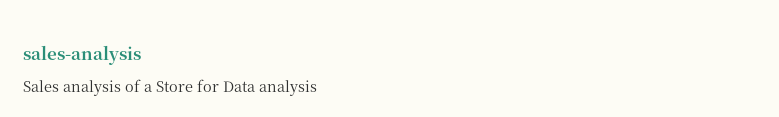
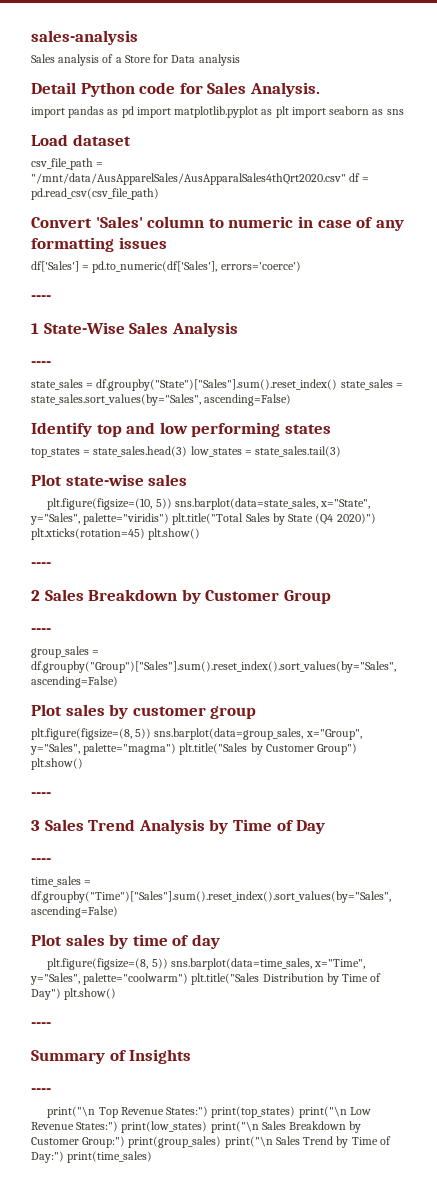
(317, 88) none -> [31,82,320,97] [31,106,404,118] [31,134,131,146] [31,158,104,170] [31,173,370,185] [31,188,159,200] [31,216,404,231] [31,237,167,252] [31,261,301,273] [31,295,51,301] [31,322,238,337] [31,361,51,367] [31,379,403,391] [31,394,292,406] [31,422,331,437] [31,446,342,458] [31,474,188,486] [47,498,371,510] [30,513,376,525] [31,528,201,540] [31,562,51,568] [31,589,331,604] [31,628,51,634] [31,646,100,658] [31,661,396,673] [31,676,118,688] [31,704,257,719] [31,728,362,740] [30,743,358,755] [31,758,83,770] [31,792,51,798] [31,819,326,834] [31,858,51,864] [31,876,92,887] [31,891,391,903] [31,906,118,918] [31,934,220,949] [47,958,366,970] [30,973,382,985] [31,988,117,1000] [31,1022,51,1028] [31,1049,192,1064] [31,1088,51,1094] [47,1106,371,1118] [31,1121,362,1133] [31,1136,391,1148] [31,1151,153,1163] // Detail Python code for Sales Analysis. // import pandas as pd import matplotlib.pyplot as plt import seaborn as sns // Load dataset // csv_file_path = "/mnt/data/AusApparelSales/AusApparalSales4thQrt2020.csv" df = pd.read_csv(csv_file_path) // Convert 'Sales' column to numeric in case of any formatting issues // df['Sales'] = pd.to_numeric(df['Sales'], errors='coerce') // ---- // 1 State-Wise Sales Analysis // ---- // state_sales = df.groupby("State")["Sales"].sum().reset_index() state_sales = state_sales.sort_values(by="Sales", ascending=False) // Identify top and low performing states // top_states = state_sales.head(3) low_states = state_sales.tail(3) // Plot state-wise sales // plt.figure(figsize=(10, 5)) sns.barplot(data=state_sales, x="State", y="Sales", palette="viridis") plt.title("Total Sales by State (Q4 2020)") plt.xticks(rotation=45) plt.show() // ---- // 2 Sales Breakdown by Customer Group // ---- // group_sales = df.groupby("Group")["Sales"].sum().reset_index().sort_values(by="Sales", ascending=False) // Plot sales by customer group // plt.figure(figsize=(8, 5)) sns.barplot(data=group_sales, x="Group", y="Sales", palette="magma") plt.title("Sales by Customer Group") plt.show() // ---- // 3 Sales Trend Analysis by Time of Day // ---- // time_sales = df.groupby("Time")["Sales"].sum().reset_index().sort_values(by="Sales", ascending=False) // Plot sales by time of day // plt.figure(figsize=(8, 5)) sns.barplot(data=time_sales, x="Time", y="Sales", palette="coolwarm") plt.title("Sales Distribution by Time of Day") plt.show() // ---- // Summary of Insights // ---- // print("\n Top Revenue States:") print(top_states) print("\n Low Revenue States:") print(low_states) print("\n Sales Breakdown by Customer Group:") print(group_sales) print("\n Sales Trend by Time of Day:") print(time_sales)

